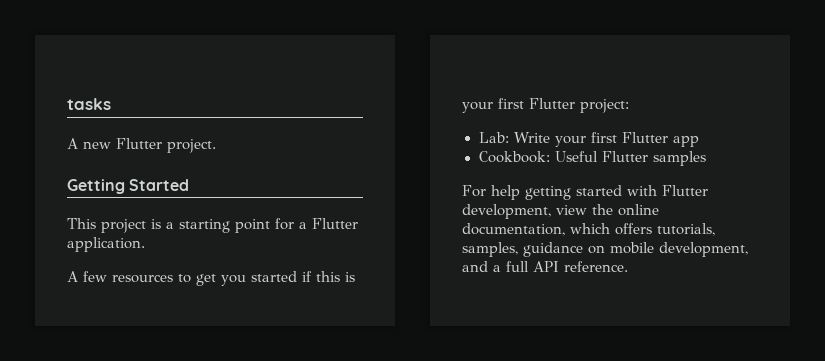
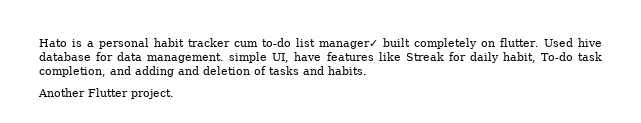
[67,98,111,110] [67,138,216,153] [67,179,190,194] [67,218,358,233] [67,237,145,252] [67,271,355,286] [462,98,629,113] [478,132,700,147] [478,151,706,166] [462,185,708,200] [462,204,659,219] [462,223,715,236] [462,242,748,257] [462,261,628,272] tasks // A new Flutter project. // Getting Started // This project is a starting point for a Flutter application. // A few resources to get you started if this is your first Flutter project: // Lab: Write your first Flutter app // Cookbook: Useful Flutter samples // For help getting started with Flutter development, view the online documentation, which offers tutorials, samples, guidance on mobile development, and a full API reference. -> [39,38,602,49] [39,52,602,63] [39,66,367,77] [38,88,174,99] Hato is a personal habit tracker cum to-do list manager✓ built completely on flutter. Used hive database for data management. simple UI, have features like Streak for daily habit, To-do task completion, and adding and deletion of tasks and habits. // Another Flutter project.

